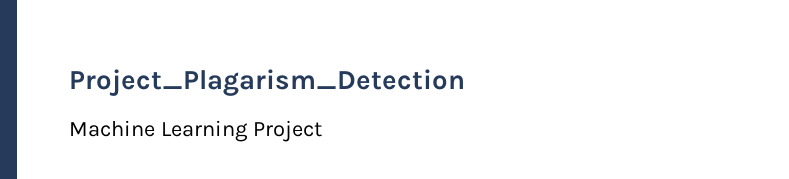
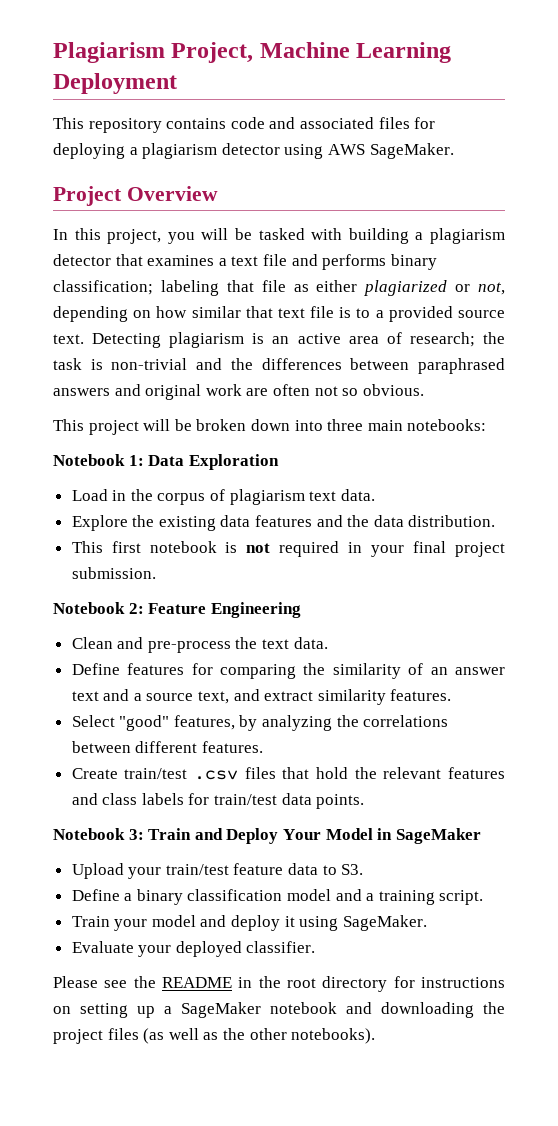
[69,69,465,96] [69,120,322,142] Project_Plagarism_Detection // Machine Learning Project -> [53,42,452,63] [53,73,177,94] [53,117,436,133] [53,143,454,159] [53,186,218,206] [53,228,506,244] [53,254,437,270] [53,280,505,296] [53,306,506,322] [53,332,505,348] [53,358,506,374] [53,384,424,400] [53,419,487,435] [53,454,279,470] [71,489,375,505] [71,515,496,531] [71,541,505,557] [71,567,156,579] [53,602,301,618] [71,637,328,653] [71,663,506,679] [71,689,452,705] [71,715,449,731] [71,741,263,753] [71,767,506,780] [71,793,365,809] [53,828,481,844] [71,863,364,879] [71,889,484,905] [71,915,427,931] [71,941,316,957] [53,976,505,992] [53,1002,505,1018] [53,1028,376,1044] Plagiarism Project, Machine Learning Deployment // This repository contains code and associated files for deploying a plagiarism detector using AWS SageMaker. // Project Overview // In this project, you will be tasked with building a plagiarism detector that examines a text file and performs binary classification; labeling that file as either plagiarized or not, depending on how similar that text file is to a provided source text. Detecting plagiarism is an active area of research; the task is non-trivial and the differences between paraphrased answers and original work are often not so obvious. // This project will be broken down into three main notebooks: // Notebook 1: Data Exploration // Load in the corpus of plagiarism text data. // Explore the existing data features and the data distribution. // This first notebook is not required in your final project submission. // Notebook 2: Feature Engineering // Clean and pre-process the text data. // Define features for comparing the similarity of an answer text and a source text, and extract similarity features. // Select "good" features, by analyzing the correlations between different features. // Create train/test .csv files that hold the relevant features and class labels for train/test data points. // Notebook 3: Train and Deploy Your Model in SageMaker // Upload your train/test feature data to S3. // Define a binary classification model and a training script. // Train your model and deploy it using SageMaker. // Evaluate your deployed classifier. // Please see the README in the root directory for instructions on setting up a SageMaker notebook and downloading the project files (as well as the other notebooks).

